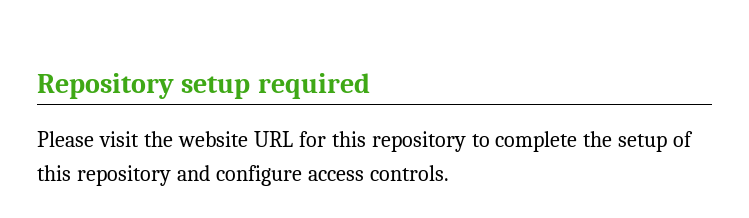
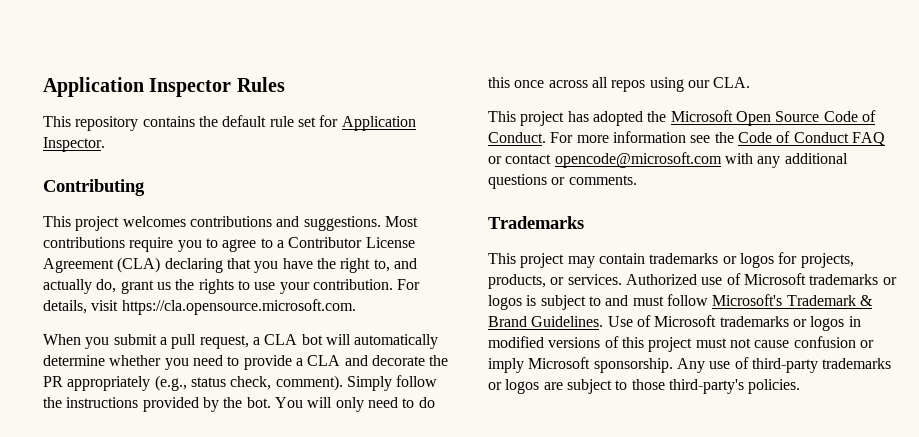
[37,73,370,99] [37,131,694,152] [37,165,449,186] Repository setup required // Please visit the website URL for this repository to complete the setup of this repository and configure access controls. -> [43,77,285,97] [43,115,416,131] [43,137,105,152] [43,179,145,196] [43,216,418,231] [43,237,415,252] [43,257,417,273] [43,279,421,294] [43,299,356,315] [43,334,439,349] [43,355,449,370] [43,375,438,391] [43,397,435,412] [488,77,751,92] [488,110,876,126] [488,131,885,146] [488,152,848,168] [488,174,637,189] [488,216,584,229] [488,252,854,268] [488,273,897,289] [488,294,873,310] [488,315,861,331] [488,336,874,352] [488,357,892,373] [488,379,801,394] Application Inspector Rules // This repository contains the default rule set for Application Inspector. // Contributing // This project welcomes contributions and suggestions. Most contributions require you to agree to a Contributor License Agreement (CLA) declaring that you have the right to, and actually do, grant us the rights to use your contribution. For details, visit https://cla.opensource.microsoft.com. // When you submit a pull request, a CLA bot will automatically determine whether you need to provide a CLA and decorate the PR appropriately (e.g., status check, comment). Simply follow the instructions provided by the bot. You will only need to do this once across all repos using our CLA. // This project has adopted the Microsoft Open Source Code of Conduct. For more information see the Code of Conduct FAQ or contact opencode@microsoft.com with any additional questions or comments. // Trademarks // This project may contain trademarks or logos for projects, products, or services. Authorized use of Microsoft trademarks or logos is subject to and must follow Microsoft's Trademark & Brand Guidelines. Use of Microsoft trademarks or logos in modified versions of this project must not cause confusion or imply Microsoft sponsorship. Any use of third-party trademarks or logos are subject to those third-party's policies.

